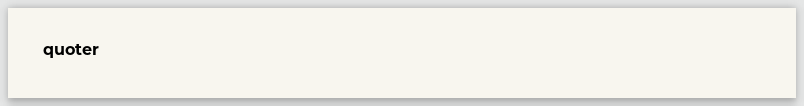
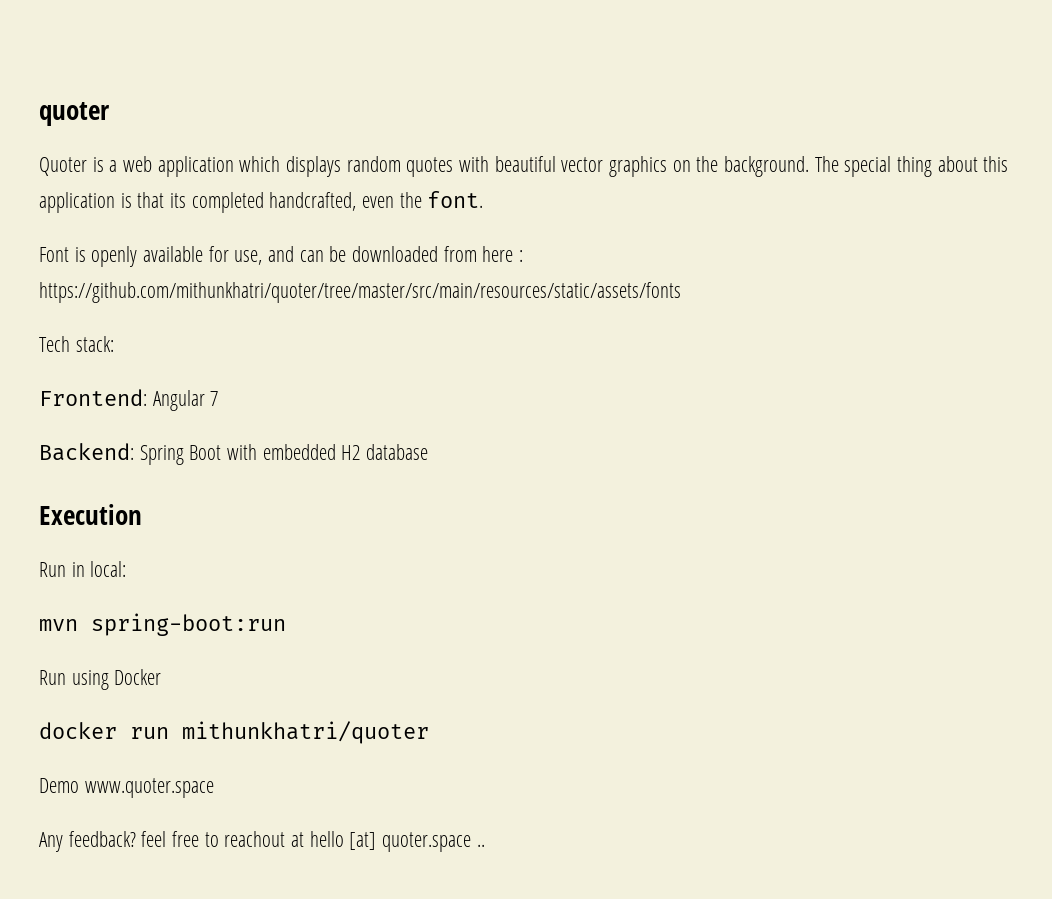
(99, 50) none -> [39,156,1009,177] [39,191,484,213] [39,246,524,267] [39,282,681,303] [39,336,114,352] [39,389,219,411] [39,443,429,465] [39,504,142,525] [39,561,127,577] [39,613,286,636] [39,669,162,690] [39,721,429,744] [39,778,214,798] [39,831,485,852] // Quoter is a web application which displays random quotes with beautiful vector graphics on the background. The special thing about this application is that its completed handcrafted, even the font. // Font is openly available for use, and can be downloaded from here : https://github.com/mithunkhatri/quoter/tree/master/src/main/resources/static/assets/fonts // Tech stack: // Frontend: Angular 7 // Backend: Spring Boot with embedded H2 database // Execution // Run in local: // mvn spring-boot:run // Run using Docker // docker run mithunkhatri/quoter // Demo www.quoter.space // Any feedback? feel free to reachout at hello [at] quoter.space ..

